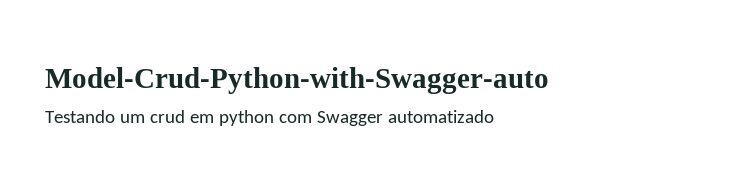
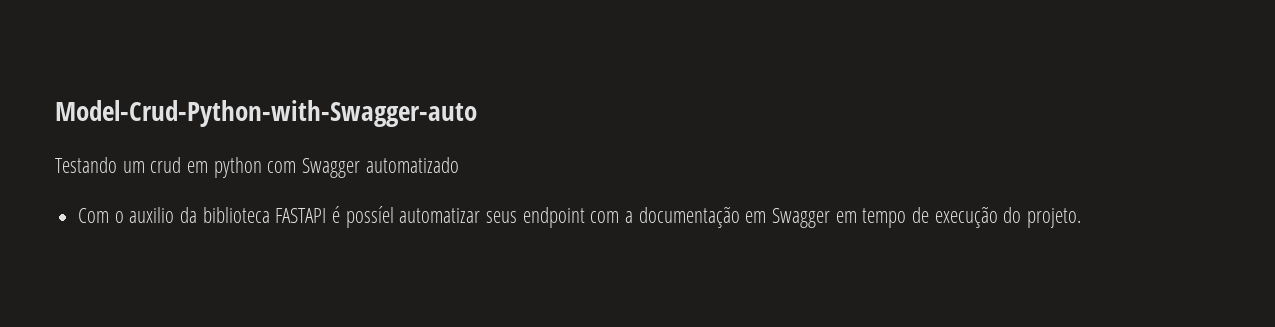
(494, 116) none -> [78,206,1082,228] // Com o auxilio da biblioteca FASTAPI é possíel automatizar seus endpoint com a documentação em Swagger em tempo de execução do projeto.

